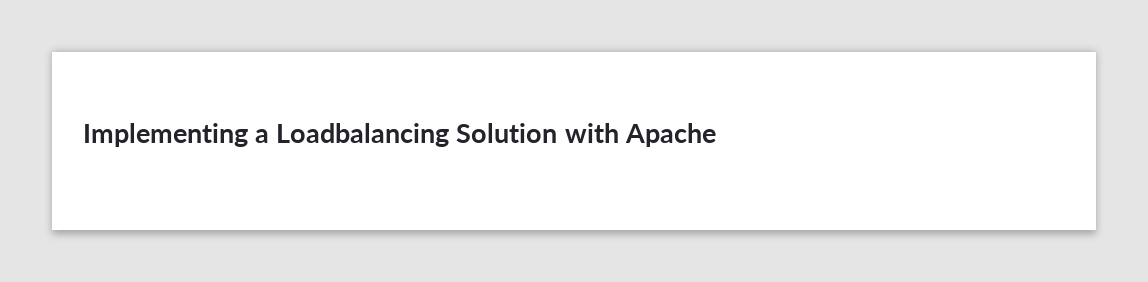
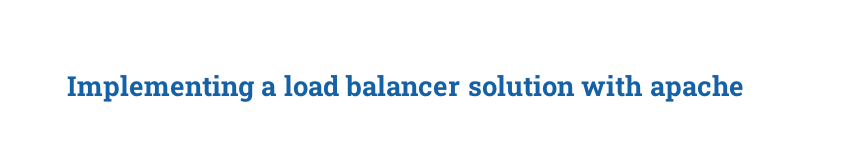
[276,123,716,147] Loadbalancing Solution with Apache -> [283,75,744,102] load balancer solution with apache

